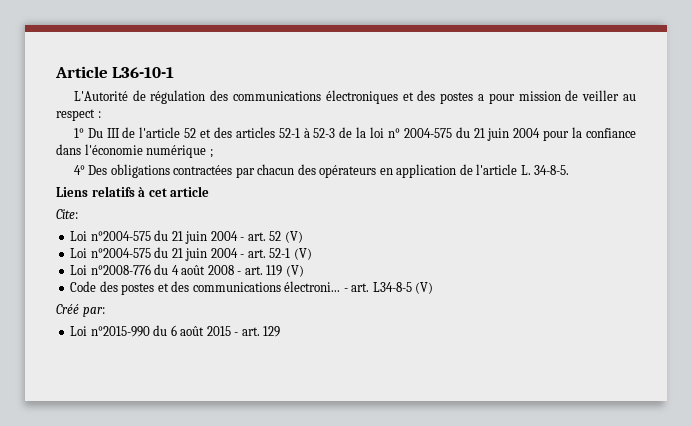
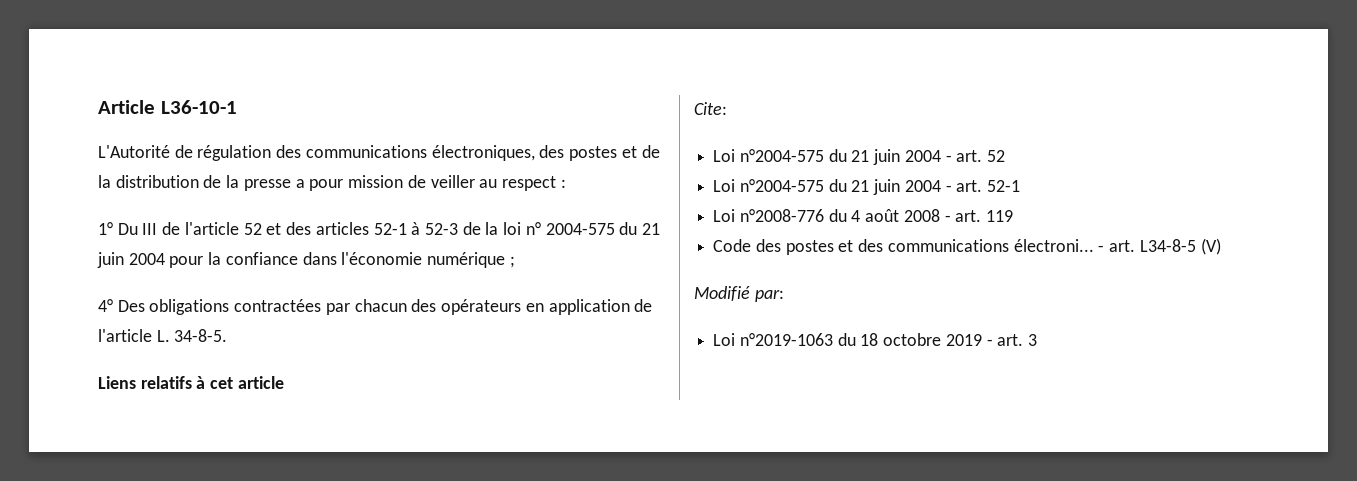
[325,90,474,104] électroniques et des postes -> [431,145,660,161] [98,175,291,191] électroniques, des postes et de la distribution de la presse
[284,231,303,243] (V) -> (1006, 156) none
[293,248,312,260] (V) -> (1021, 186) none
[285,265,304,277] (V) -> (1014, 216) none
[56,304,79,314] Créé -> [694,286,750,301] Modifié
[90,325,281,337] n°2015-990 du 6 août 2015 - art. 129 -> [739,333,1038,346] n°2019-1063 du 18 octobre 2019 - art. 3

